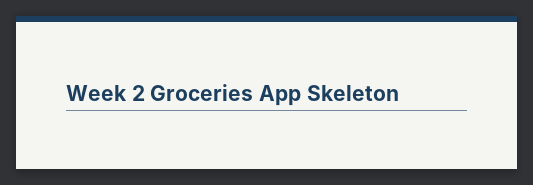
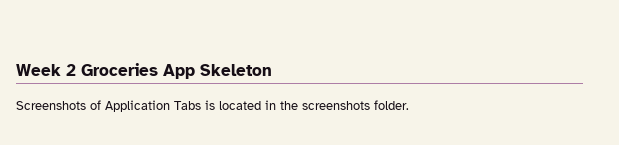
(399, 93) none -> [16,100,409,112] // Screenshots of Application Tabs is located in the screenshots folder.

